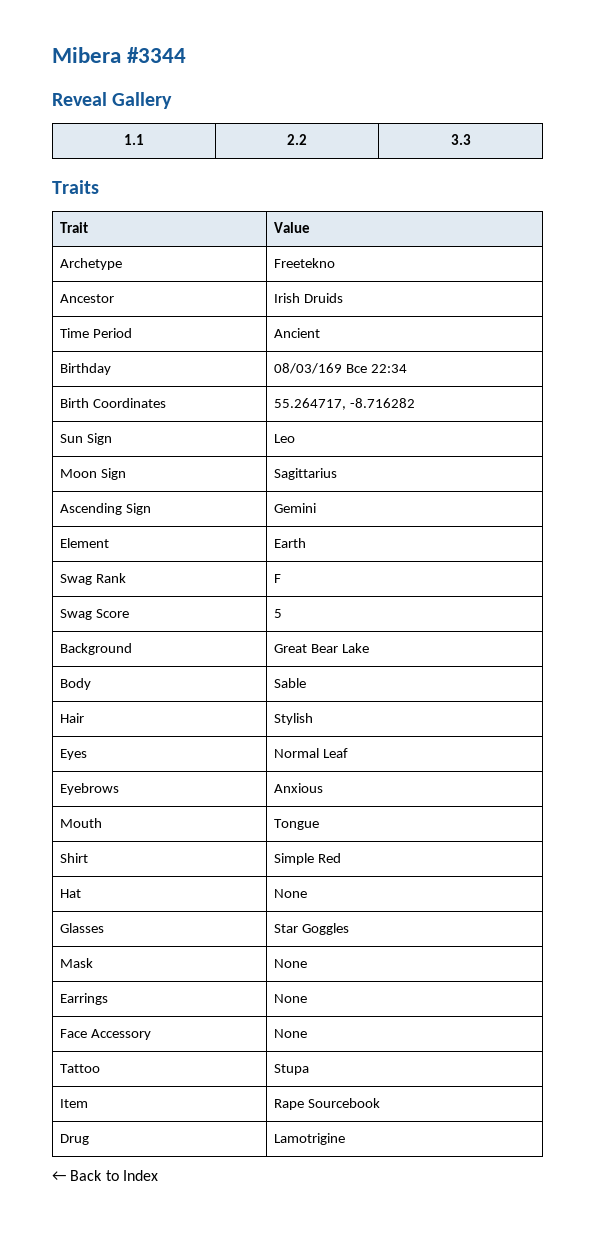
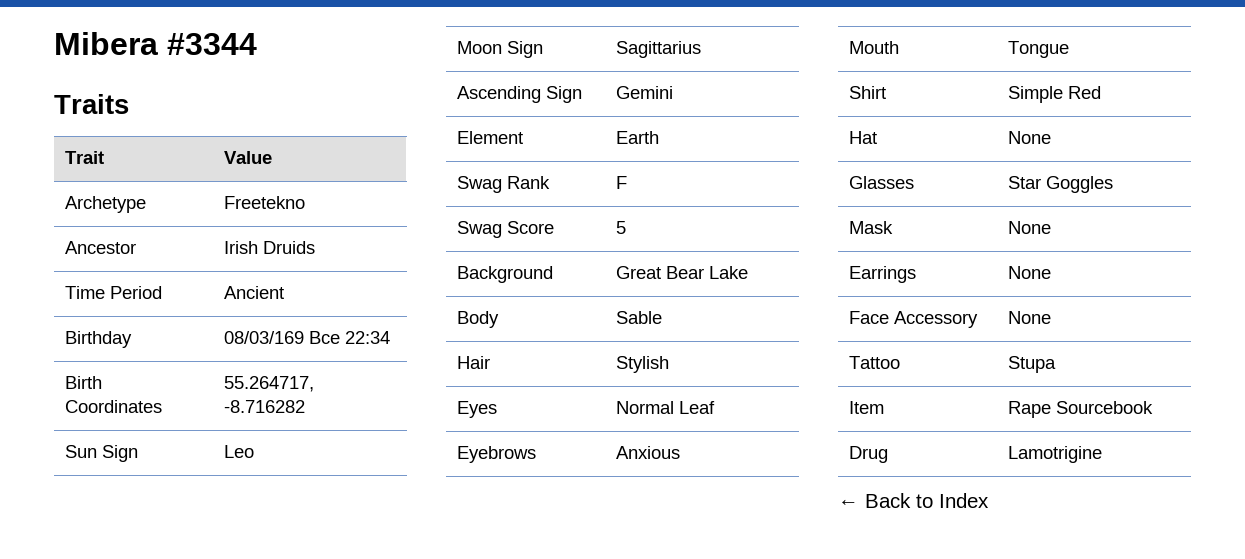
[52,92,173,109] [124,134,144,145] [287,134,307,145] [450,134,471,145] // Reveal Gallery // 1.1 | 2.2 | 3.3 -> (257, 44) none

